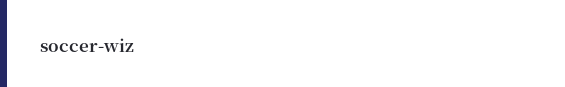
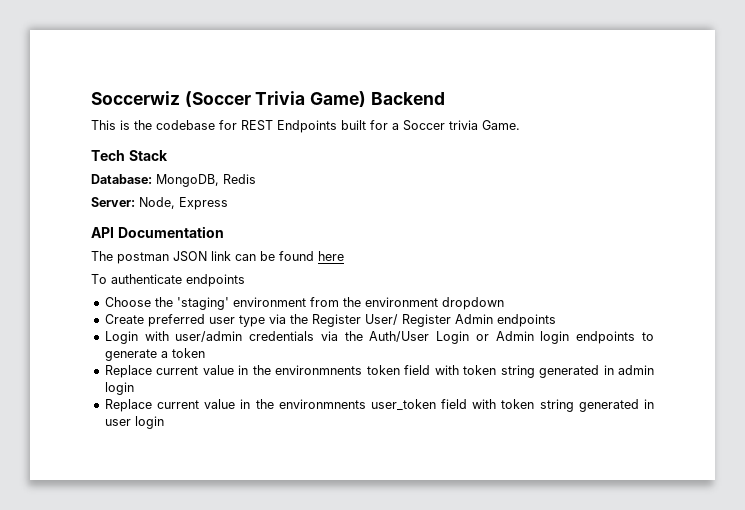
[40,38,134,52] soccer-wiz -> [91,91,445,107] [91,120,520,133] [91,150,168,161] [91,174,256,187] [91,197,228,210] [91,226,224,238] [91,251,344,264] [91,274,245,287] [104,297,504,310] [104,314,556,327] [104,331,654,344] [104,348,205,361] [104,365,654,378] [104,382,134,395] [104,399,654,412] [104,416,164,429] Soccerwiz (Soccer Trivia Game) Backend // This is the codebase for REST Endpoints built for a Soccer trivia Game. // Tech Stack // Database: MongoDB, Redis // Server: Node, Express // API Documentation // The postman JSON link can be found here // To authenticate endpoints // Choose the 'staging' environment from the environment dropdown // Create preferred user type via the Register User/ Register Admin endpoints // Login with user/admin credentials via the Auth/User Login or Admin login endpoints to generate a token // Replace current value in the environmnents token field with token string generated in admin login // Replace current value in the environmnents user_token field with token string generated in user login

